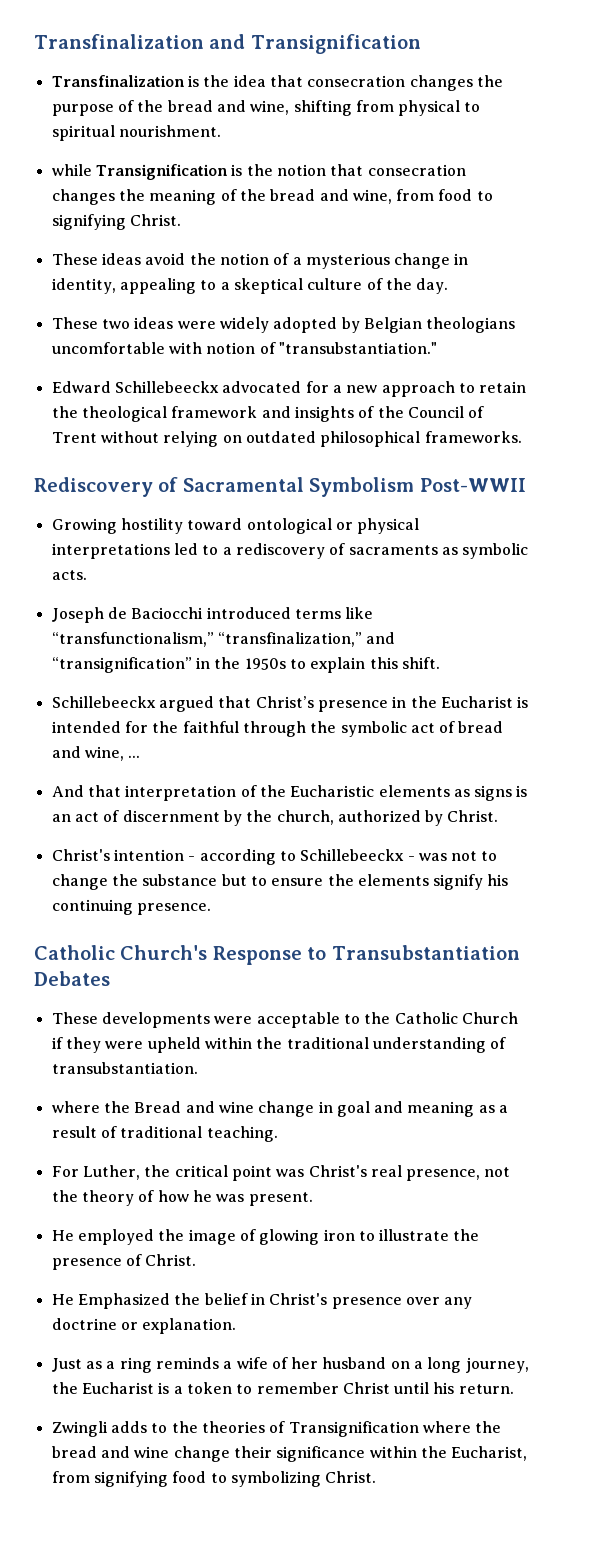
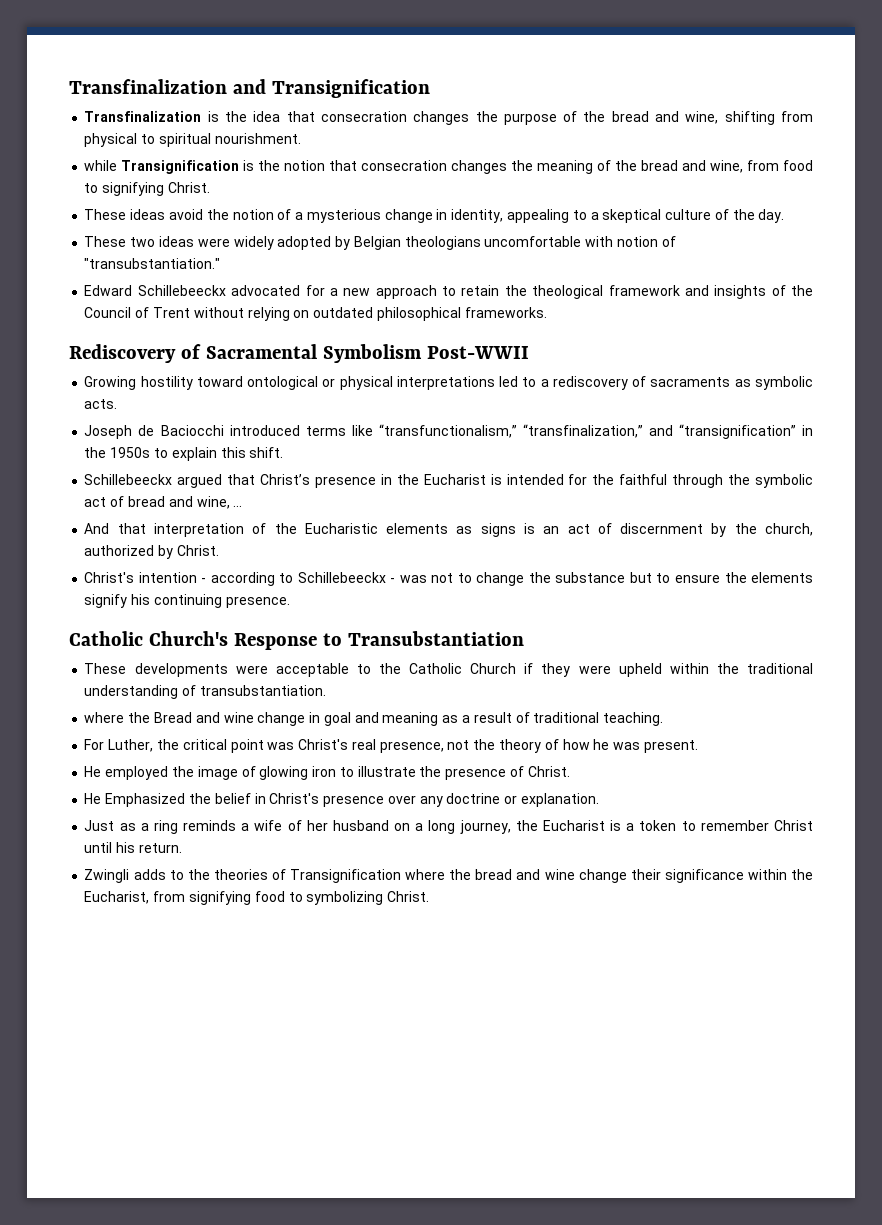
[34,971,110,986] Debates -> (524, 638) none

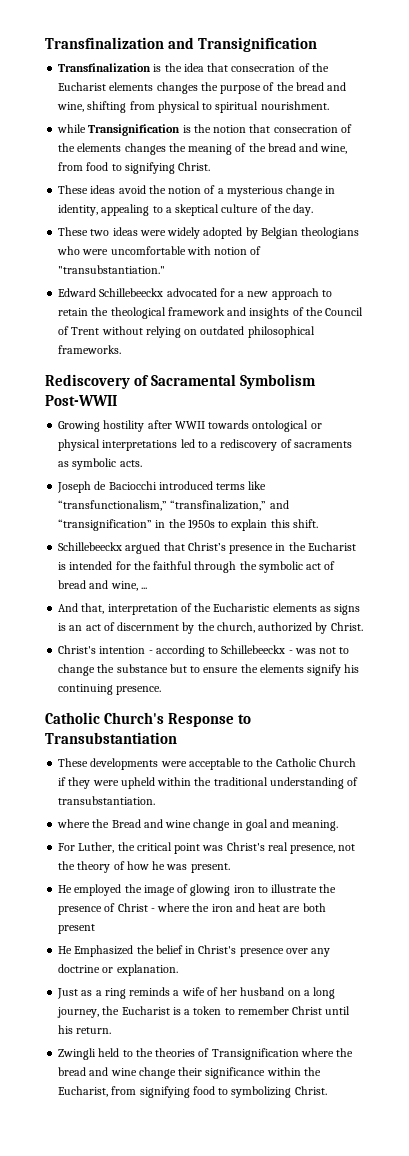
(407, 116) none -> [298,63,329,72] [58,82,154,91] of the Eucharist elements
(448, 165) none -> [340,124,352,133] [58,143,122,152] of the elements
(481, 243) none -> [57,246,109,255] who were
[196,376,243,387] toward -> [147,420,250,429] after WWII towards
[117,523,146,534] that -> [81,603,105,614] that,
[382,712,664,726] meaning as a result of traditional teaching. -> [292,820,339,831] meaning.
[527,766,570,777] Christ. -> [117,903,326,912] [58,924,96,934] Christ - where the iron and heat are both present
[133,869,166,880] adds -> [98,1048,120,1057] held

